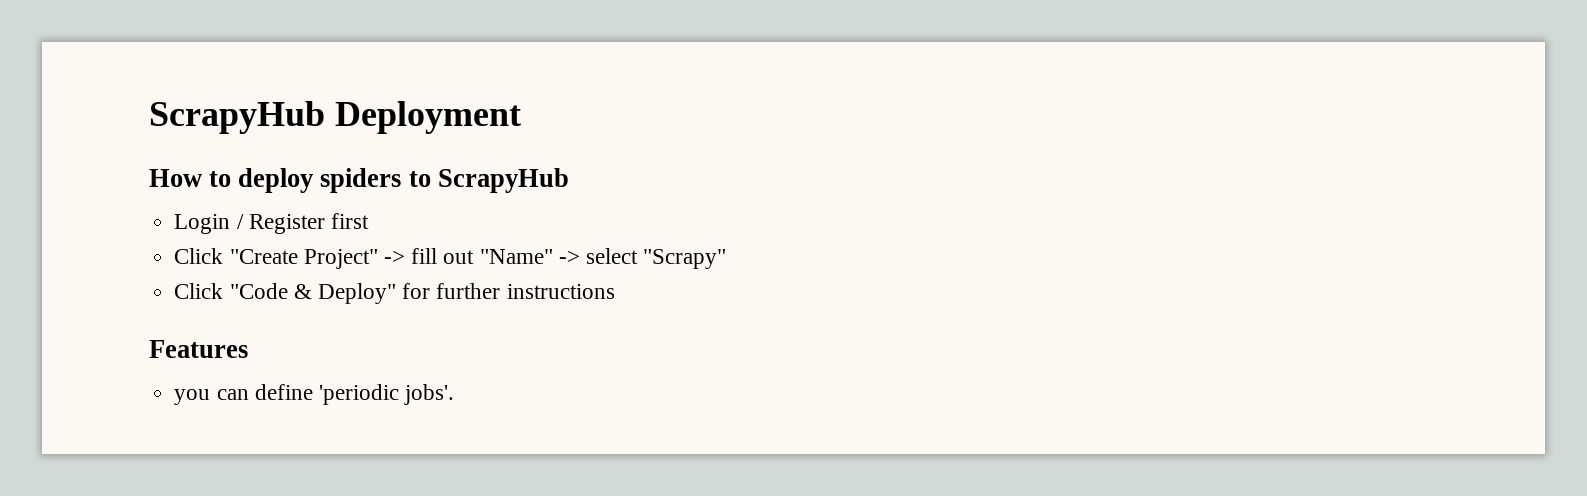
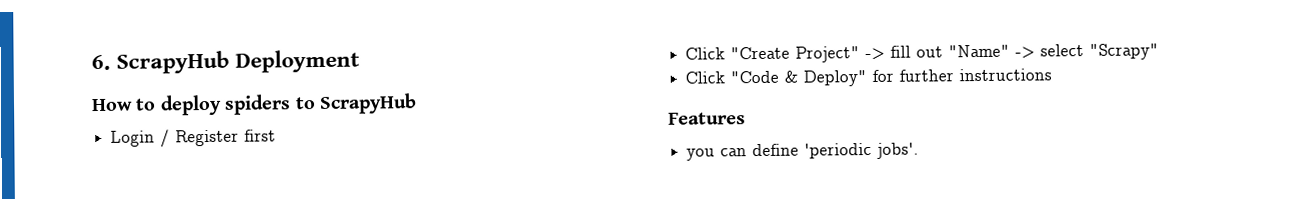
(149, 117) none -> [91,54,111,71] 6.

